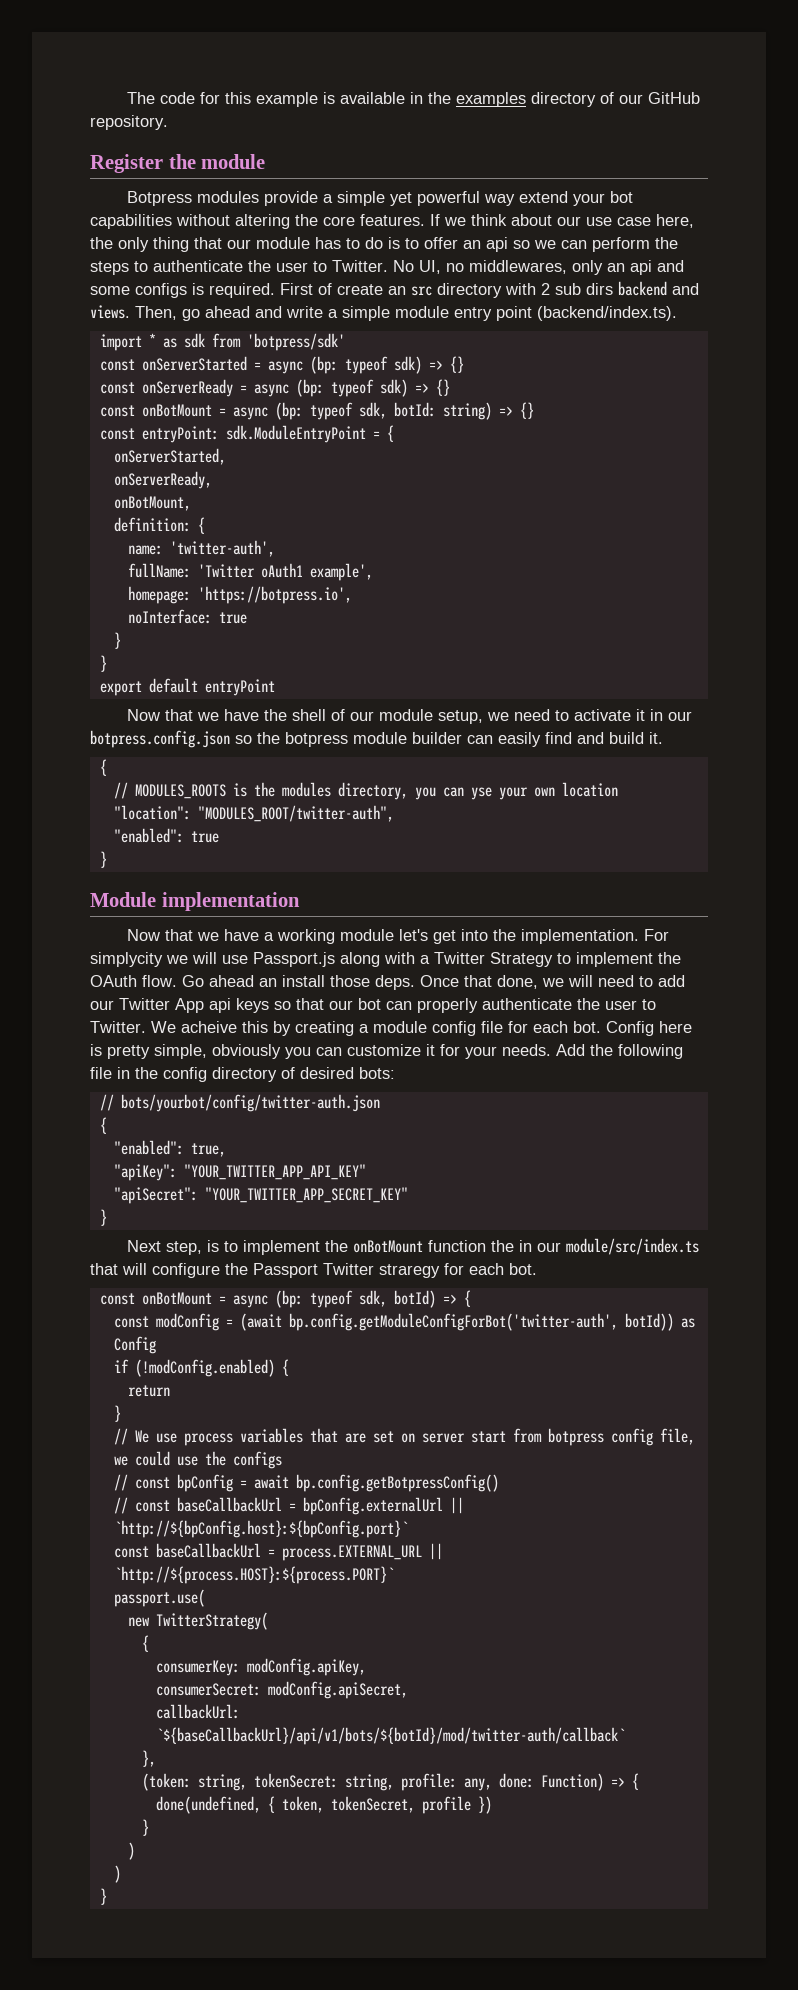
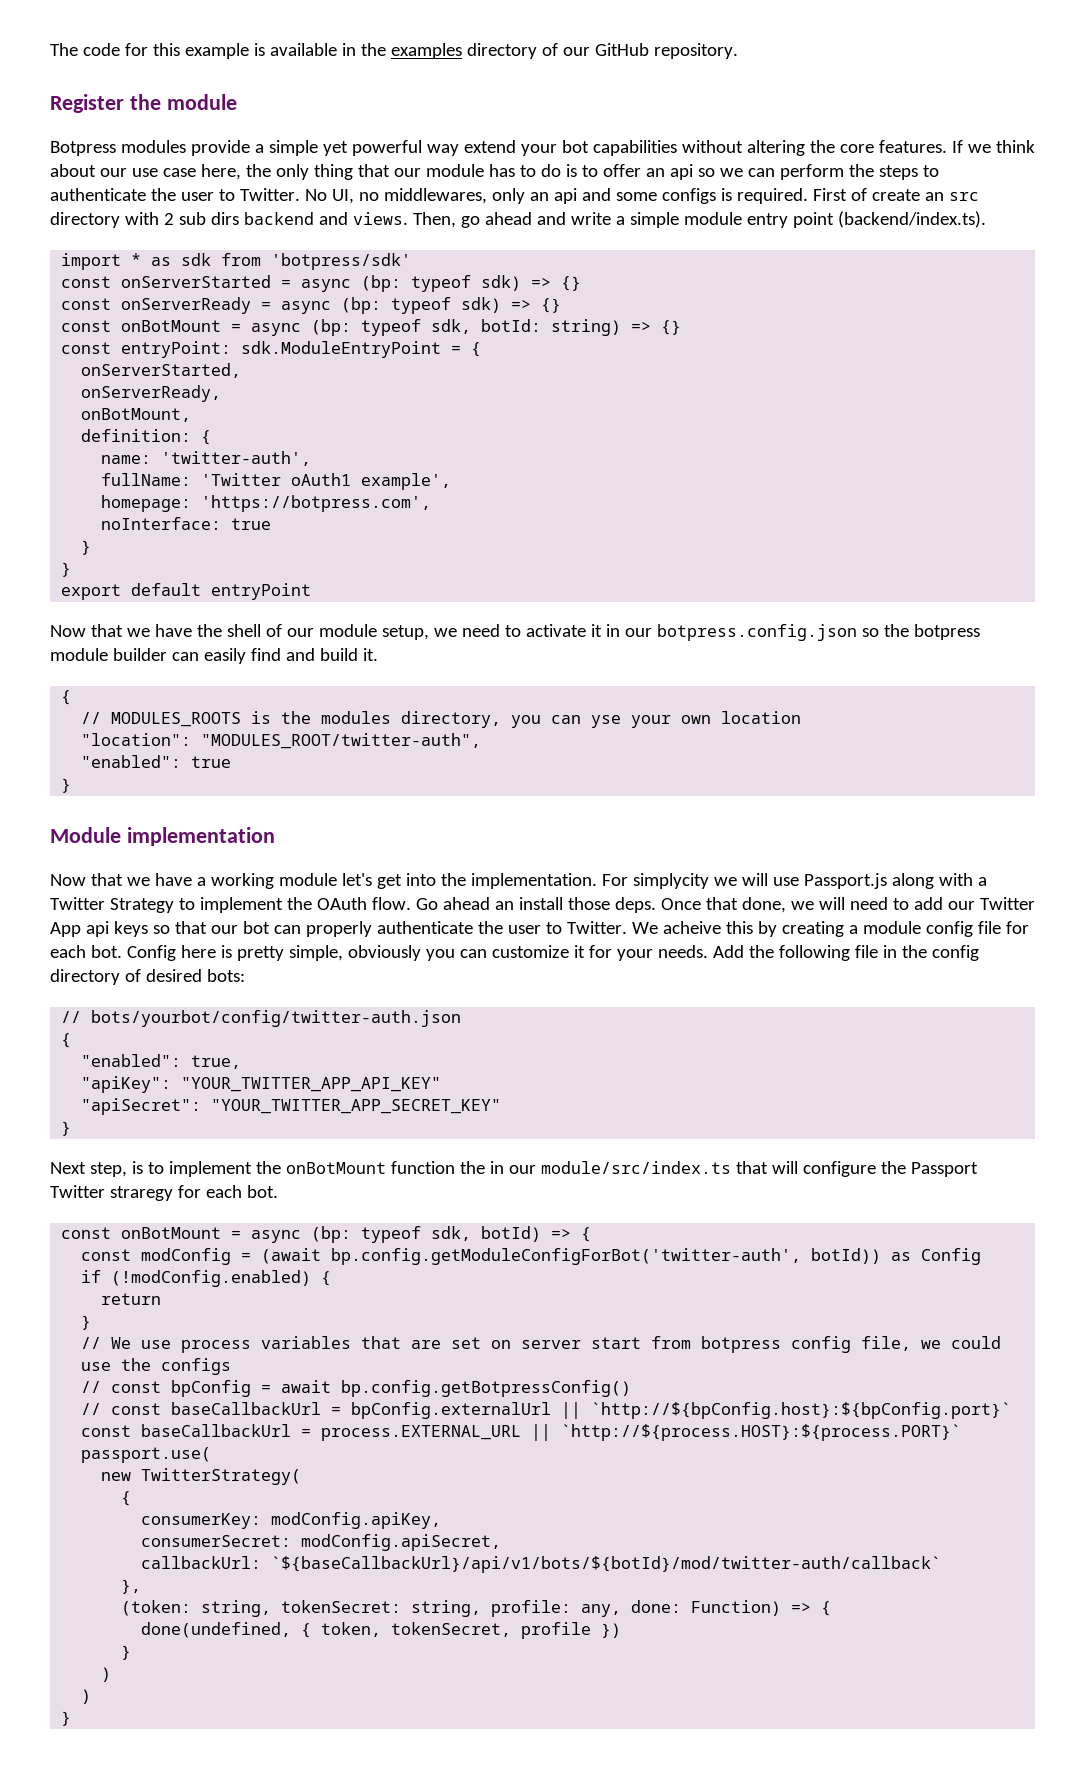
[197,586,352,604] 'https://botpress.io', -> [201,495,432,512] 'https://botpress.com',

